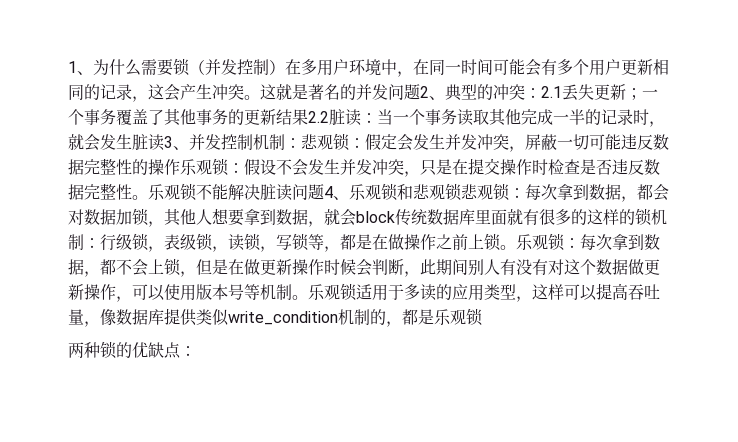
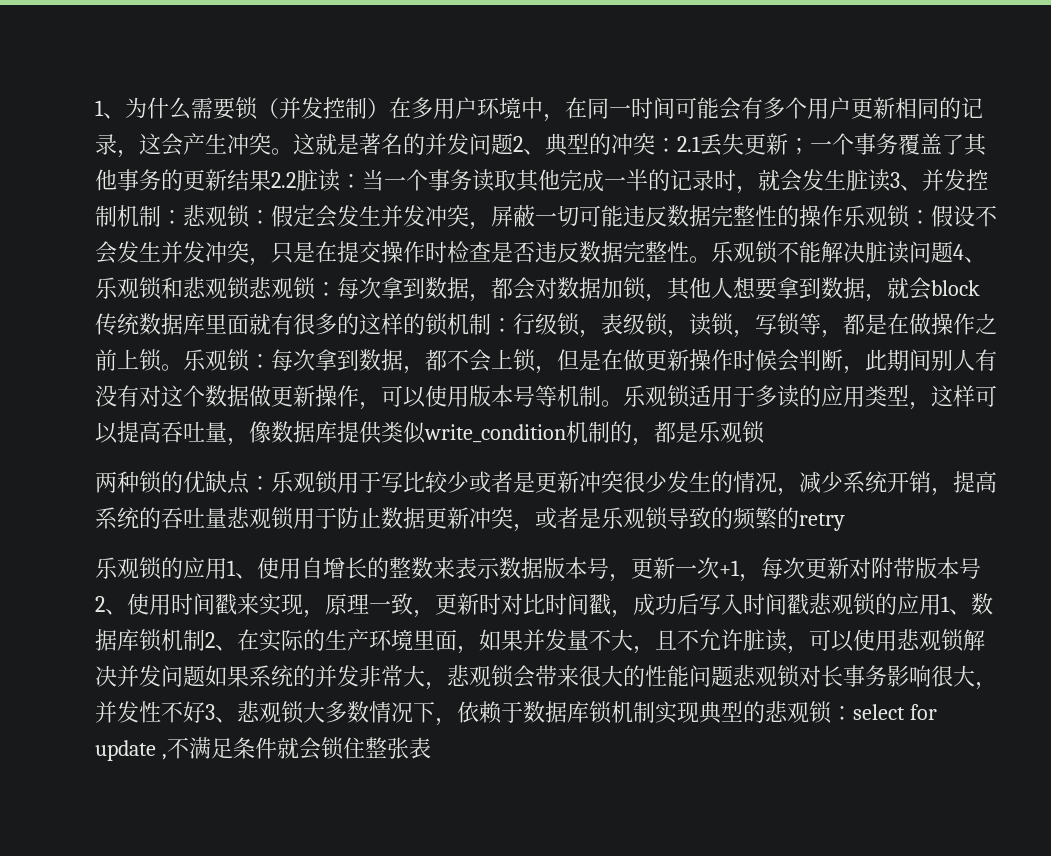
(196, 351) none -> [271,471,997,496] [95,507,845,532] [95,557,981,582] [95,593,993,618] [95,629,985,654] [95,665,997,690] [95,701,937,726] [95,737,431,761] 乐观锁用于写比较少或者是更新冲突很少发生的情况，减少系统开销，提高系统的吞吐量悲观锁用于防止数据更新冲突，或者是乐观锁导致的频繁的retry // 乐观锁的应用1、使用自增长的整数来表示数据版本号，更新一次+1，每次更新对附带版本号2、使用时间戳来实现，原理一致，更新时对比时间戳，成功后写入时间戳悲观锁的应用1、数据库锁机制2、在实际的生产环境里面，如果并发量不大，且不允许脏读，可以使用悲观锁解决并发问题如果系统的并发非常大，悲观锁会带来很大的性能问题悲观锁对长事务影响很大，并发性不好3、悲观锁大多数情况下，依赖于数据库锁机制实现典型的悲观锁：select for update ,不满足条件就会锁住整张表

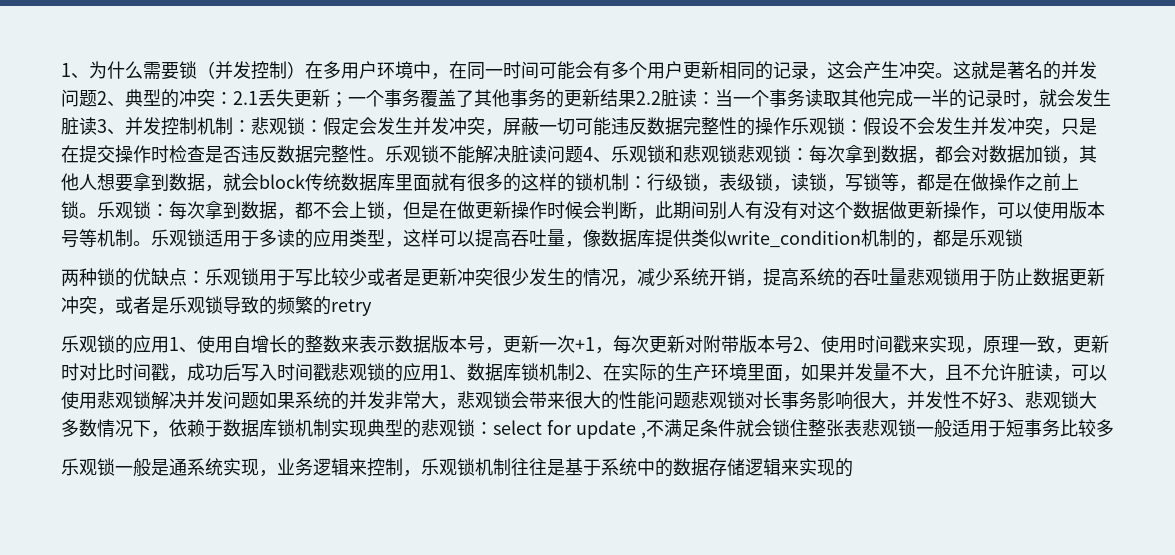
(431, 748) none -> [861,419,1114,437] [61,458,853,477] 悲观锁一般适用于短事务比较多 // 乐观锁一般是通系统实现，业务逻辑来控制，乐观锁机制往往是基于系统中的数据存储逻辑来实现的

